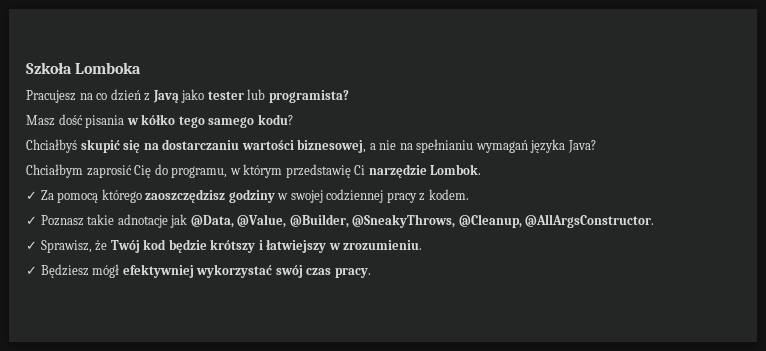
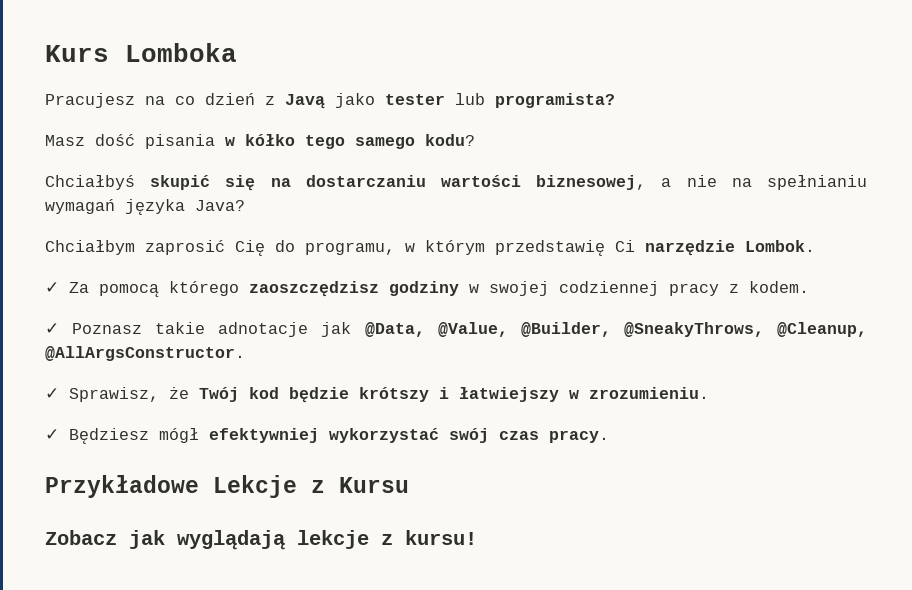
[26,62,72,74] Szkoła -> [45,45,109,62] Kurs
(371, 273) none -> [45,475,409,498] [45,530,477,550] // Przykładowe Lekcje z Kursu // Zobacz jak wyglądają lekcje z kursu!

